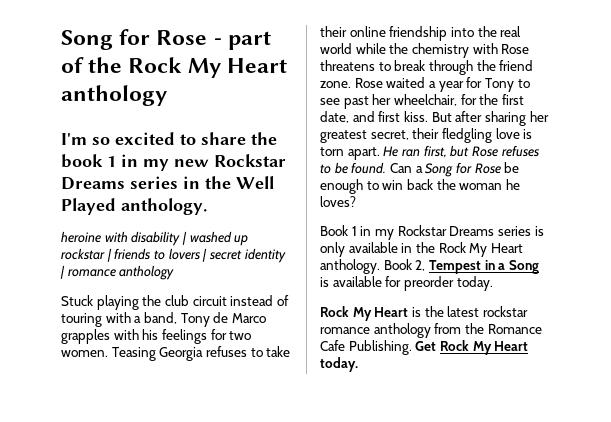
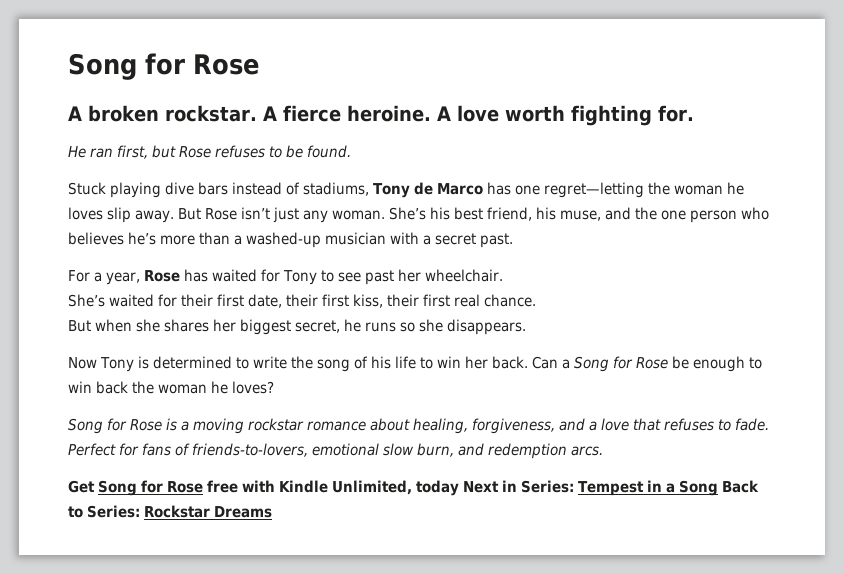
[61,29,271,50] [61,57,287,78] [61,85,167,106] [61,132,277,145] [61,154,286,171] [61,176,274,190] [61,198,207,215] [61,231,249,246] [61,248,286,263] [60,265,175,280] [61,295,289,310] [61,312,266,327] [61,329,252,344] [61,346,291,361] [320,26,522,41] [320,43,530,58] [320,60,534,75] [320,77,530,92] [320,94,524,109] [320,111,549,126] [320,128,533,143] [320,147,380,160] Song for Rose - part of the Rock My Heart anthology // I'm so excited to share the book 1 in my new Rockstar Dreams series in the Well Played anthology. // heroine with disability | washed up rockstar | friends to lovers | secret identity | romance anthology // Stuck playing the club circuit instead of touring with a band, Tony de Marco grapples with his feelings for two women. Teasing Georgia refuses to take their online friendship into the real world while the chemistry with Rose threatens to break through the friend zone. Rose waited a year for Tony to see past her wheelchair, for the first date, and first kiss. But after sharing her greatest secret, their fledgling love is torn apart. -> [68,53,259,80] [68,105,694,126] Song for Rose // A broken rockstar. A fierce heroine. A love worth fighting for. //
(387, 168) none -> [68,182,744,198] [68,207,769,223] [68,232,513,248] [68,269,503,285] [68,294,536,308] [68,319,526,335] [68,356,528,372] // Stuck playing dive bars instead of stadiums, Tony de Marco has one regret—letting the woman he loves slip away. But Rose isn’t just any woman. She’s his best friend, his muse, and the one person who believes he’s more than a washed-up musician with a secret past. // For a year, Rose has waited for Tony to see past her wheelchair. // She’s waited for their first date, their first kiss, their first real chance. // But when she shares her biggest secret, he runs so she disappears. // Now Tony is determined to write the song of his life to win her back.
[320,225,544,240] [320,242,523,257] [320,259,539,274] [320,276,493,291] [320,306,528,321] [320,323,542,338] [320,340,529,355] [320,357,358,372] Book 1 in my Rockstar Dreams series is only available in the Rock My Heart anthology. Book 2, Tempest in a Song is available for preorder today. // Rock My Heart is the latest rockstar romance anthology from the Romance Cafe Publishing. Get Rock My Heart today. -> [68,418,769,434] [68,443,603,459] [68,480,759,496] [68,505,272,518] Song for Rose is a moving rockstar romance about healing, forgiveness, and a love that refuses to fade. Perfect for fans of friends-to-lovers, emotional slow burn, and redemption arcs. // Get Song for Rose free with Kindle Unlimited, today Next in Series: Tempest in a Song Back to Series: Rockstar Dreams

